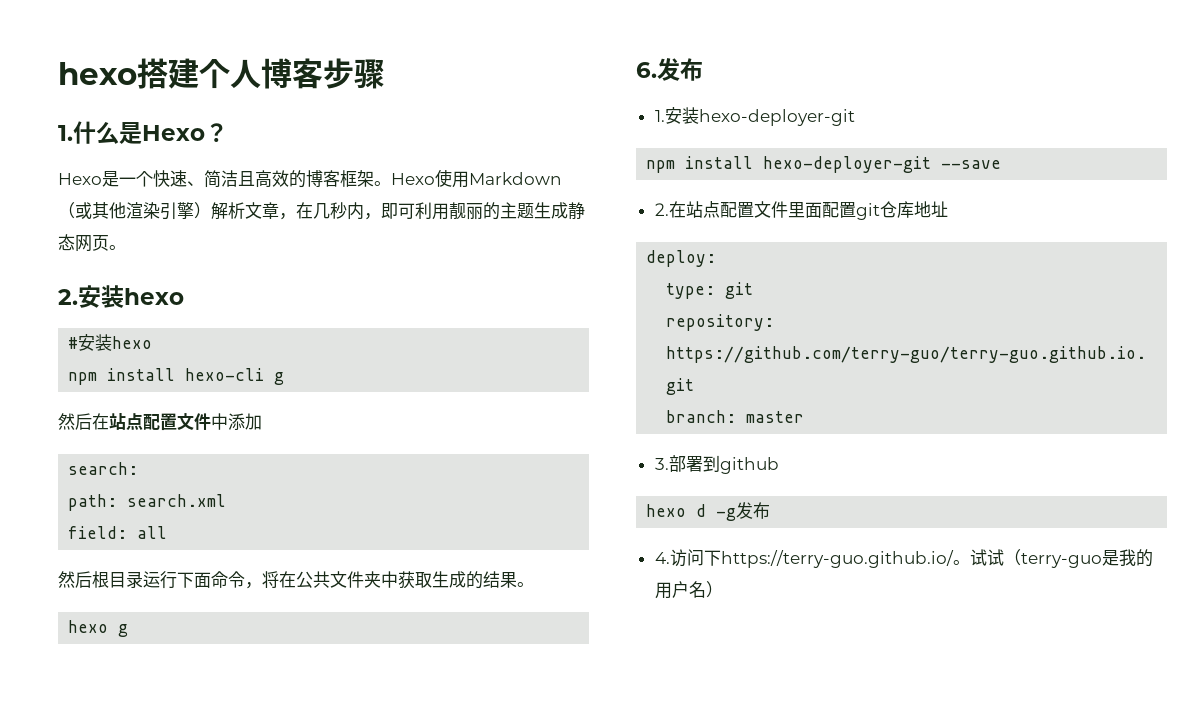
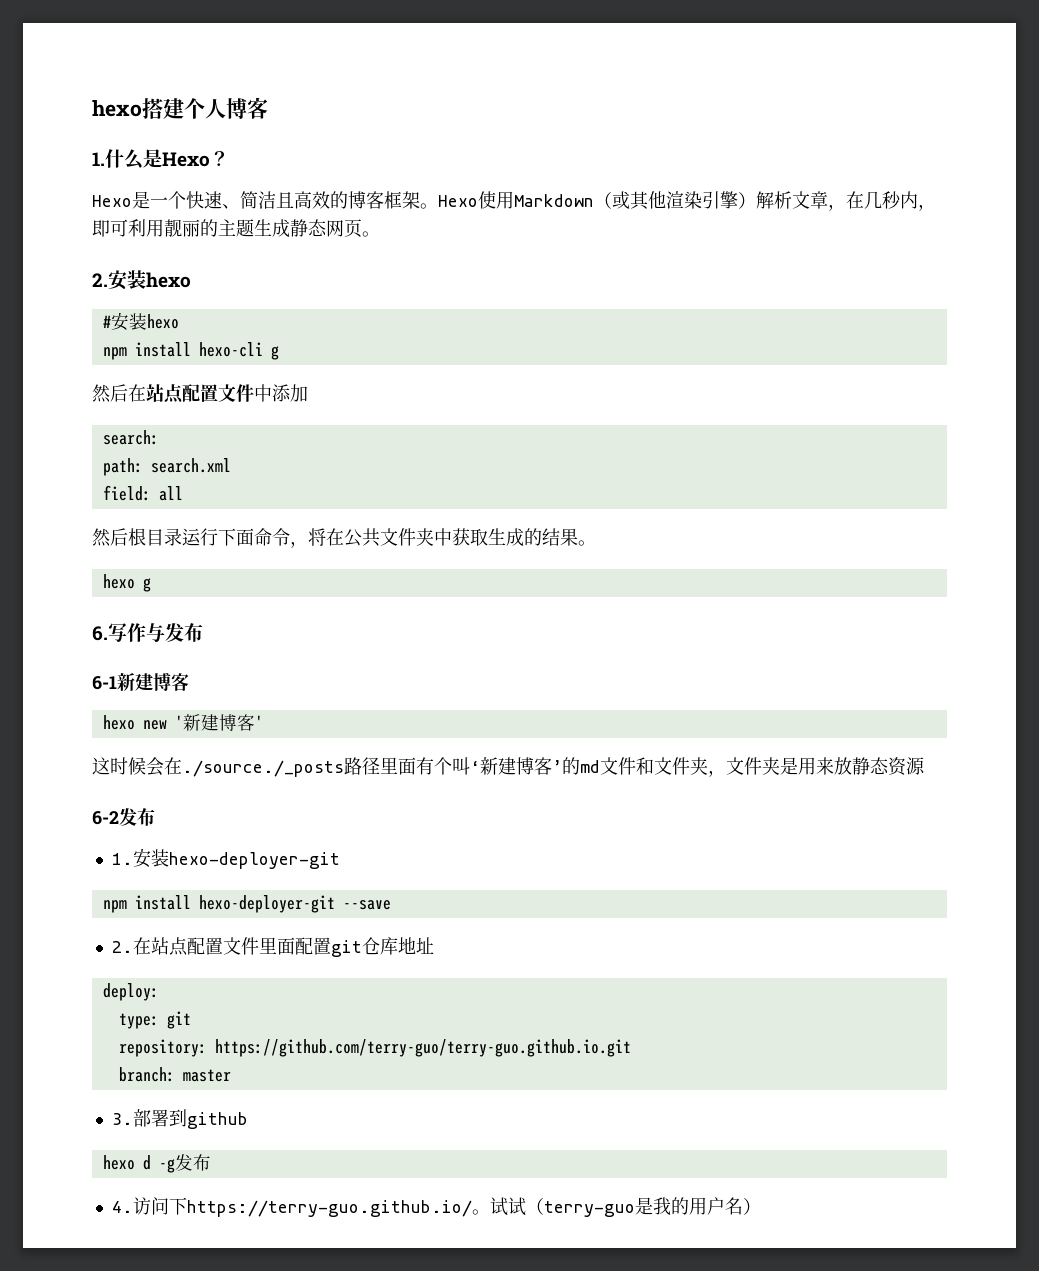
[323,58,385,89] 步骤 -> (268, 108) none
(657, 70) none -> [108,623,203,642] [92,672,189,691] [102,714,263,731] [92,757,925,777] [92,811,119,825] 写作与发布 // 6-1新建博客 // hexo new '新建博客' // 这时候会在./source./_posts路径里面有个叫‘新建博客’的md文件和文件夹，文件夹是用来放静态资源 // 6-2

